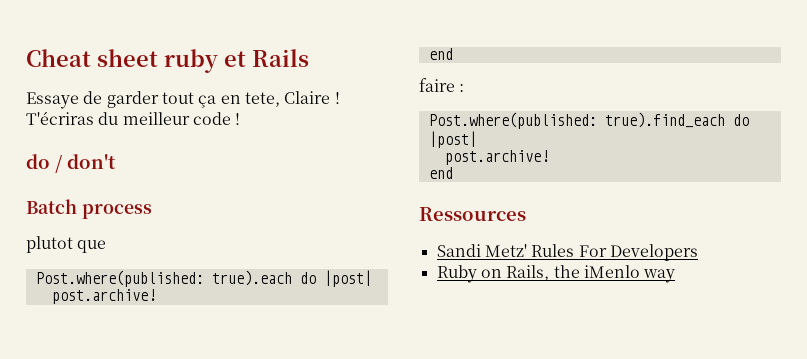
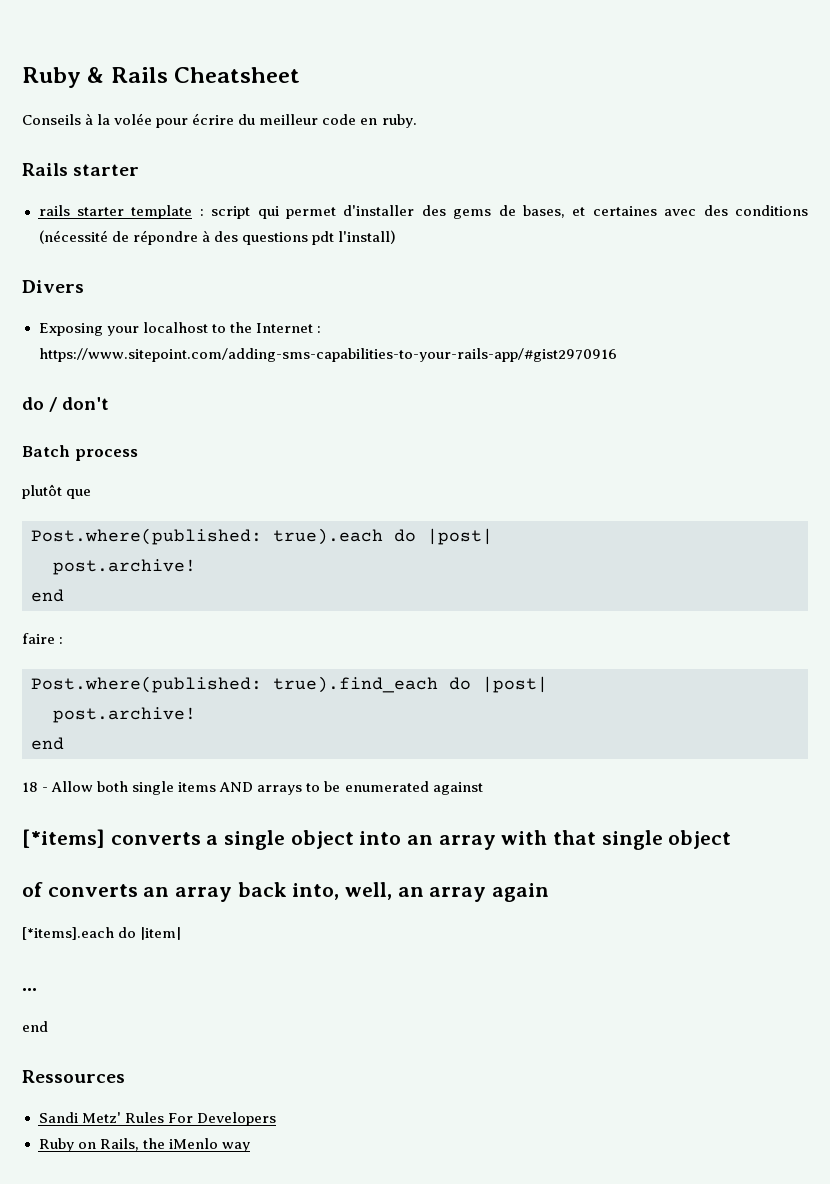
[26,49,309,73] [26,91,340,109] [26,111,241,125] Cheat sheet ruby et Rails // Essaye de garder tout ça en tete, Claire ! T'écriras du meilleur code ! -> [22,67,301,88] [22,113,417,128] [22,163,140,176] [38,205,808,219] [38,230,396,245] [22,280,84,293] [38,322,321,336] [38,348,618,362] Ruby & Rails Cheatsheet // Conseils à la volée pour écrire du meilleur code en ruby. // Rails starter // rails starter template : script qui permet d'installer des gems de bases, et certaines avec des conditions (nécessité de répondre à des questions pdt l'install) // Divers // Exposing your localhost to the Internet : https://www.sitepoint.com/adding-sms-capabilities-to-your-rails-app/#gist2970916
[26,236,73,253] plutot -> [22,484,62,499] plutôt
(453, 173) none -> [22,781,483,795] [22,829,732,850] [22,882,550,902] [22,927,182,940] [22,988,37,991] [22,1021,48,1032] // 18 - Allow both single items AND arrays to be enumerated against // [*items] converts a single object into an array with that single object // of converts an array back into, well, an array again // [*items].each do |item| // ... // end

